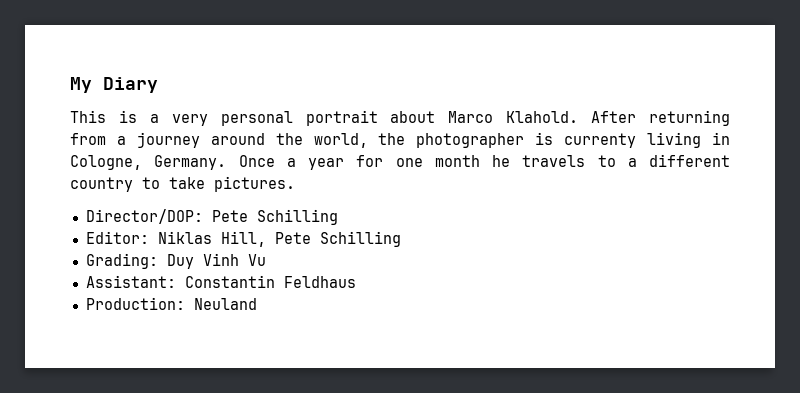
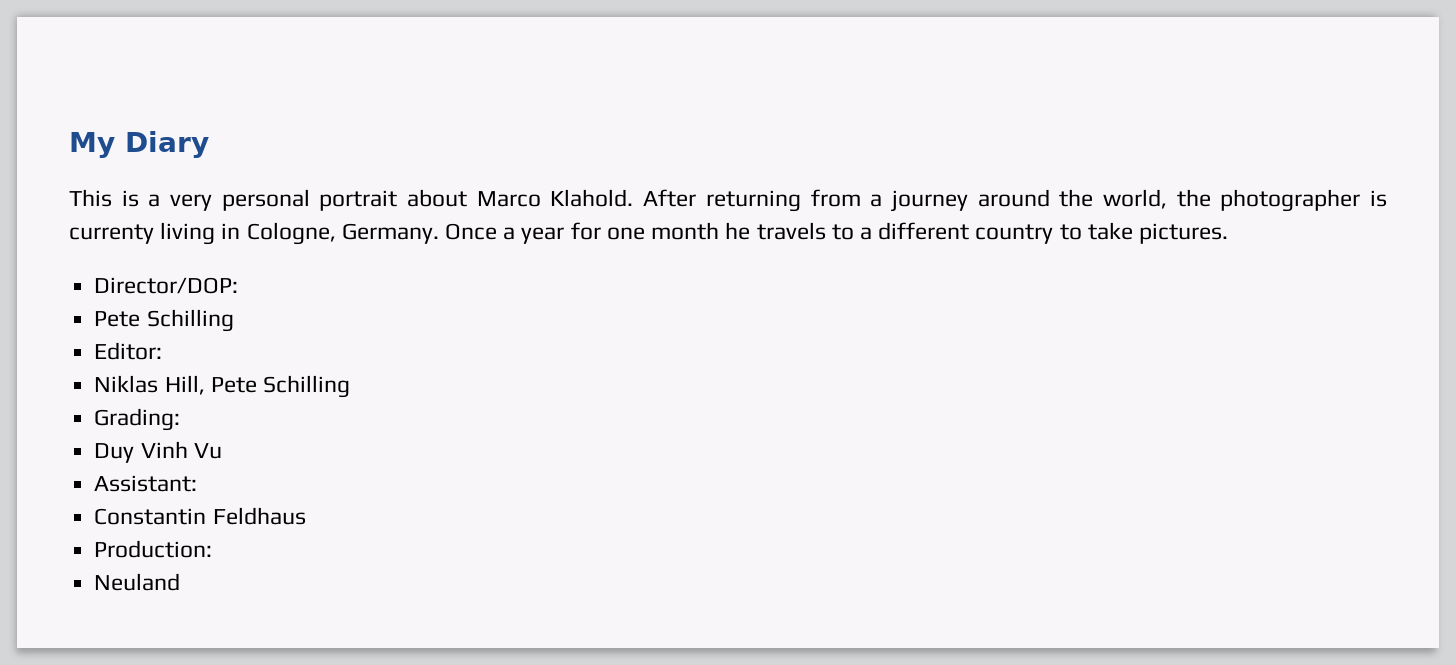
(203, 216) none -> (239, 285) //
(149, 237) none -> (163, 351) //
(158, 261) none -> (181, 419) //
(176, 281) none -> (198, 483) //
(185, 303) none -> (213, 549) //

